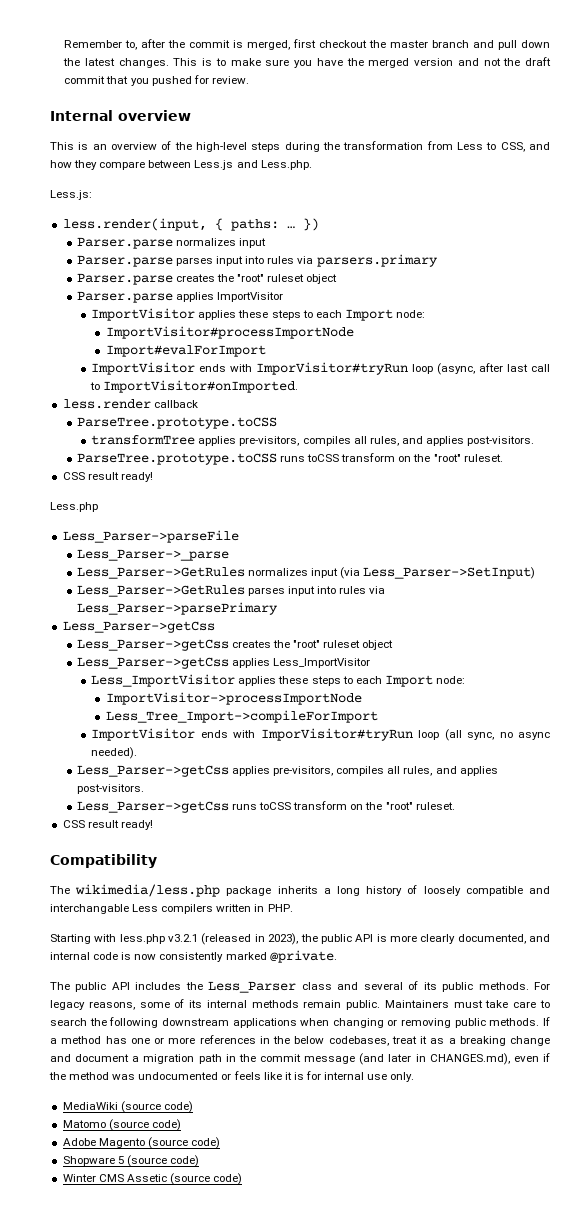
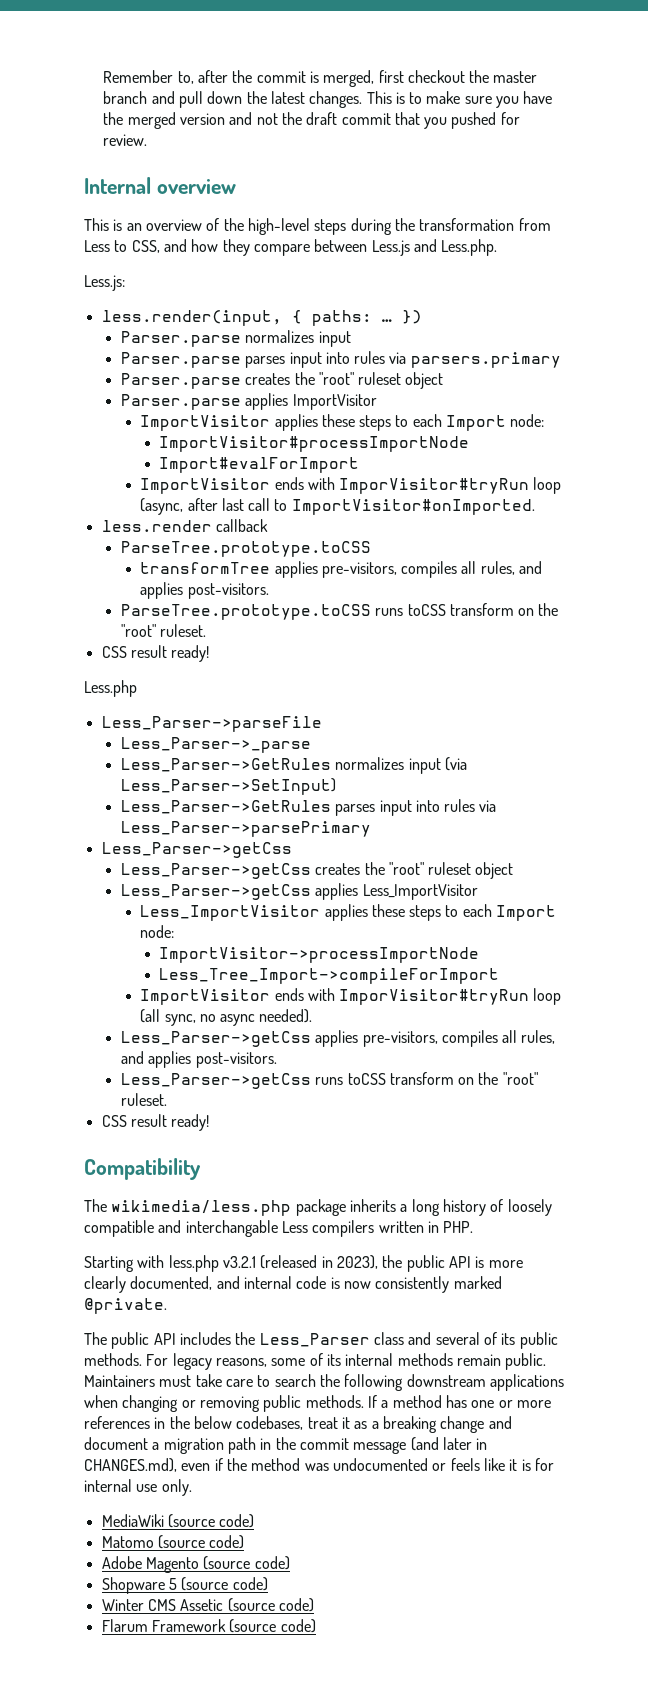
(243, 1179) none -> [101,1619,316,1633] // Flarum Framework (source code)

